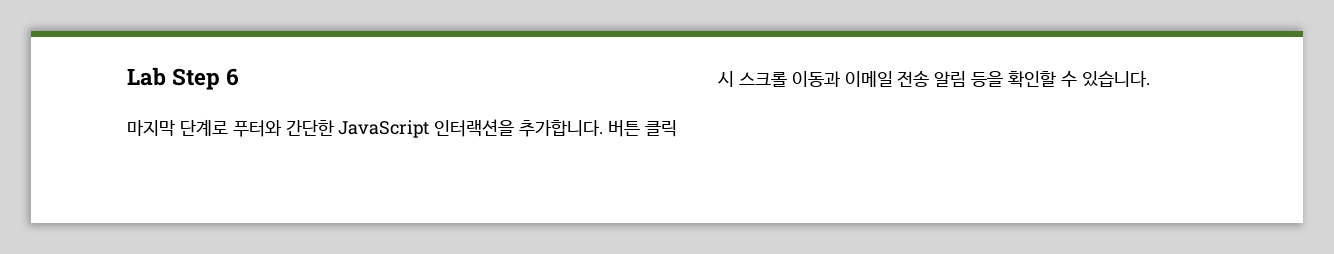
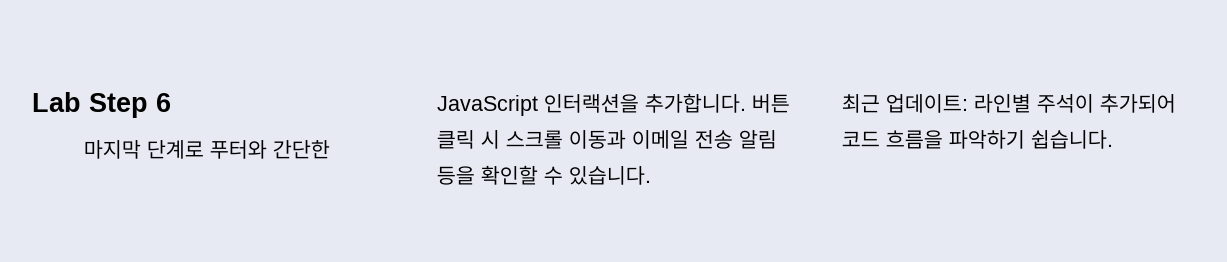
(1150, 79) none -> [842,94,1176,113] [842,130,1113,149] // 최근 업데이트: 라인별 주석이 추가되어 코드 흐름을 파악하기 쉽습니다.

